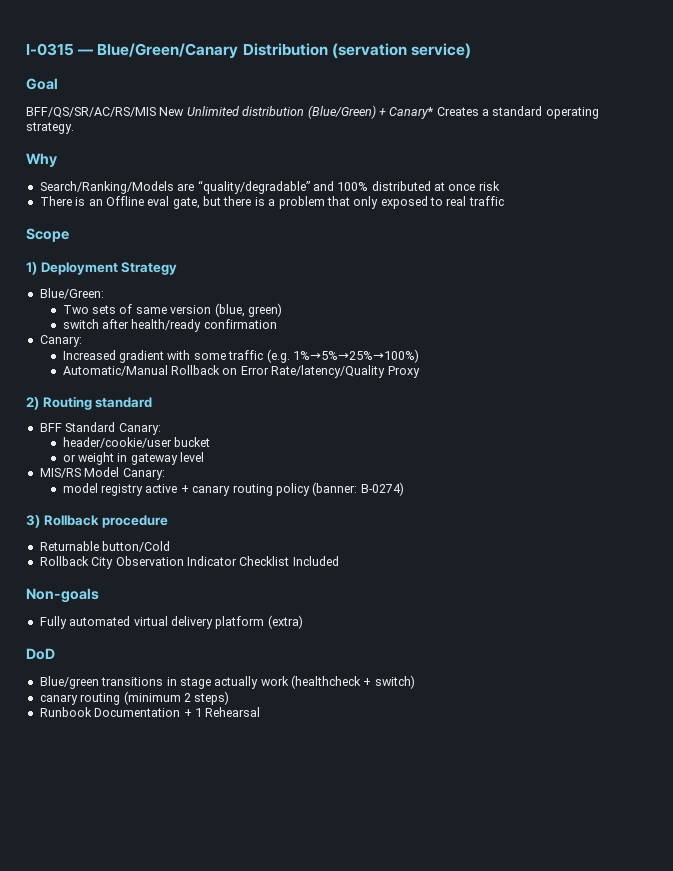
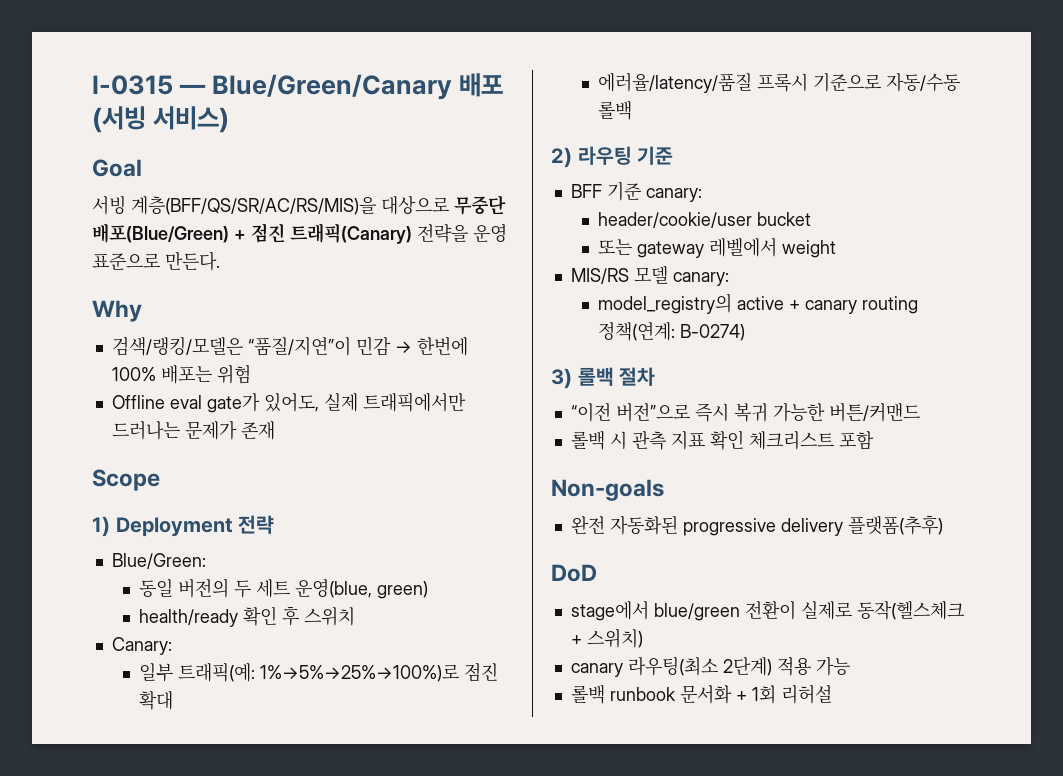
[242,43,471,59] [26,78,58,90] [26,105,599,119] [26,122,74,134] [26,153,57,167] [39,180,500,194] [39,196,504,209] Distribution (servation service) // Goal // BFF/QS/SR/AC/RS/MIS New Unlimited distribution (Blue/Green) + Canary* Creates a standard operating strategy. // Why // Search/Ranking/Models are “quality/degradable” and 100% distributed at once risk // There is an Offline eval gate, but there is a problem that only exposed to real traffic -> [459,73,504,97] [92,106,230,133] [92,159,142,177] [92,195,506,215] [92,223,507,244] [92,251,220,271] [92,300,142,322] [111,336,468,356] [111,365,251,384] [111,392,466,413] [111,421,275,440] 배포 (서빙 서비스) // Goal // 서빙 계층(BFF/QS/SR/AC/RS/MIS)을 대상으로 무중단 배포(Blue/Green) + 점진 트래픽(Canary) 전략을 운영 표준으로 만든다. // Why // 검색/랭킹/모델은 “품질/지연”이 민감 → 한번에 100% 배포는 위험 // Offline eval gate가 있어도, 실제 트래픽에서만 드러나는 문제가 존재
[121,262,178,275] Strategy -> [238,515,275,534] 전략
[62,303,282,317] [62,319,277,332] [39,335,82,347] [62,349,419,363] [62,365,420,378] Two sets of same version (blue, green) // switch after health/ready confirmation // Canary: // Increased gradient with some traffic (e.g. 1%→5%→25%→100%) // Automatic/Manual Rollback on Error Rate/latency/Quality Proxy -> [138,578,428,599] [138,606,355,627] [111,637,172,655] [138,662,498,682] [138,691,173,710] [597,72,960,93] [597,101,632,120] 동일 버전의 두 세트 운영(blue, green) // health/ready 확인 후 스위치 // Canary: // 일부 트래픽(예: 1%→5%→25%→100%)로 점진 확대 // 에러율/latency/품질 프록시 기준으로 자동/수동 롤백
[42,396,153,410] Routing standard -> [577,146,674,165] 라우팅 기준
[65,422,161,435] Standard Canary: -> [606,182,702,202] 기준 canary:
[62,452,205,465] [39,467,165,480] [62,483,143,496] or weight in gateway level // MIS/RS Model Canary: // model registry -> [597,238,836,258] [570,266,729,286] [597,293,732,314] 또는 gateway 레벨에서 weight // MIS/RS 모델 canary: // model_registry의
[275,482,358,496] policy (banner: -> [597,322,675,341] 정책(연계:
[43,515,169,528] [39,541,171,552] [39,556,339,569] [26,588,99,603] [39,615,303,629] [26,648,55,660] [39,675,415,689] [39,691,230,705] [39,707,261,717] Rollback procedure // Returnable button/Cold // Rollback City Observation Indicator Checklist Included // Non-goals // Fully automated virtual delivery platform (extra) // DoD // Blue/green transitions in stage actually work (healthcheck + switch) // canary routing (minimum 2 steps) // Runbook Documentation + 1 Rehearsal -> [577,367,656,386] [570,403,920,422] [570,430,874,450] [551,479,664,501] [570,515,943,536] [551,564,597,582] [570,601,964,621] [570,629,643,648] [570,656,850,677] [570,684,832,704] 롤백 절차 // “이전 버전”으로 즉시 복귀 가능한 버튼/커맨드 // 롤백 시 관측 지표 확인 체크리스트 포함 // Non-goals // 완전 자동화된 progressive delivery 플랫폼(추후) // DoD // stage에서 blue/green 전환이 실제로 동작(헬스체크 + 스위치) // canary 라우팅(최소 2단계) 적용 가능 // 롤백 runbook 문서화 + 1회 리허설

